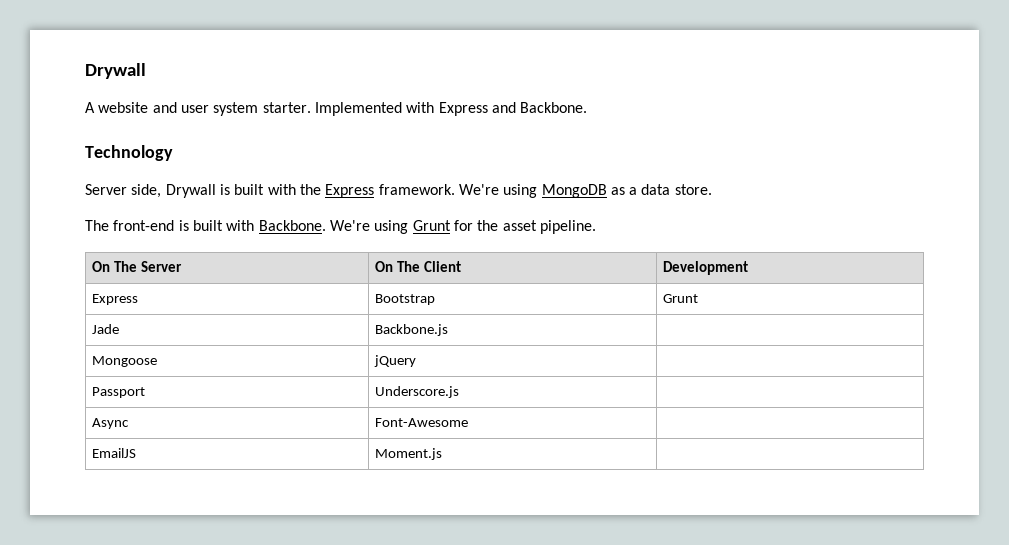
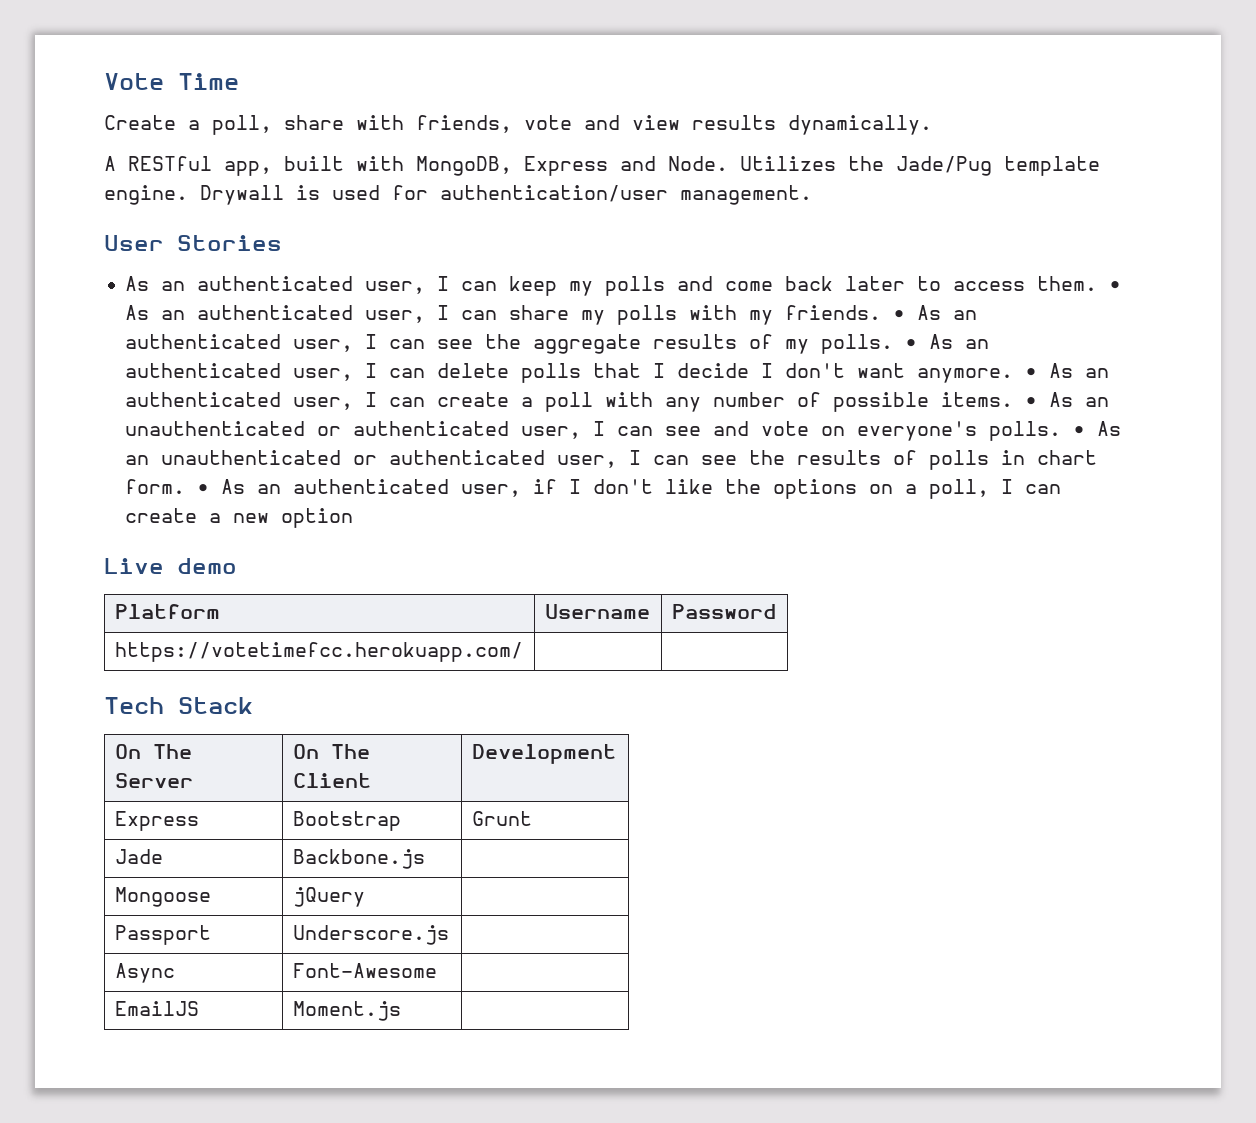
[85,63,146,79] [85,102,588,116] [85,145,173,161] [85,184,712,198] [85,220,596,234] Drywall // A website and user system starter. Implemented with Express and Backbone. // Technology // Server side, Drywall is built with the Express framework. We're using MongoDB as a data store. // The front-end is built with Backbone. We're using Grunt for the asset pipeline. -> [104,73,239,90] [104,115,932,135] [104,156,1100,176] [104,185,812,205] [104,235,282,251] [125,276,1122,296] [125,305,978,325] [125,334,990,354] [125,363,1110,383] [125,392,1110,412] [125,421,1122,441] [125,450,1098,470] [125,479,1062,499] [125,508,354,528] [104,558,237,574] [114,604,220,619] [544,604,650,619] [671,604,776,619] [114,642,523,662] [104,697,253,714] Vote Time // Create a poll, share with friends, vote and view results dynamically. // A RESTful app, built with MongoDB, Express and Node. Utilizes the Jade/Pug template engine. Drywall is used for authentication/user management. // User Stories // As an authenticated user, I can keep my polls and come back later to access them. • As an authenticated user, I can share my polls with my friends. • As an authenticated user, I can see the aggregate results of my polls. • As an authenticated user, I can delete polls that I decide I don't want anymore. • As an authenticated user, I can create a poll with any number of possible items. • As an unauthenticated or authenticated user, I can see and vote on everyone's polls. • As an unauthenticated or authenticated user, I can see the results of polls in chart form. • As an authenticated user, if I don't like the options on a poll, I can create a new option // Live demo // Platform | Username | Password // https://votetimefcc.herokuapp.com/ | | // Tech Stack

